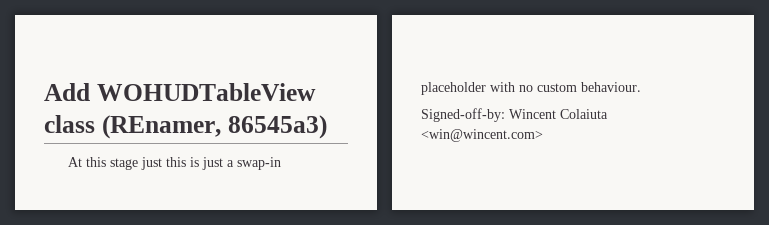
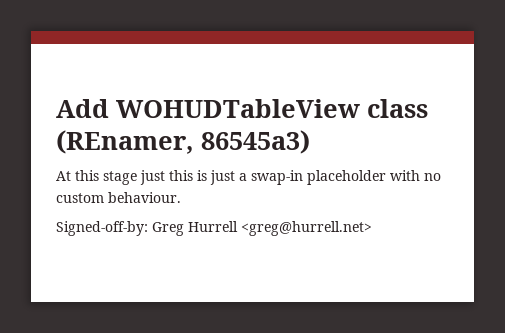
[509,109,608,119] [421,129,543,142] Wincent Colaiuta <win@wincent.com> -> [152,221,372,236] Greg Hurrell <greg@hurrell.net>

